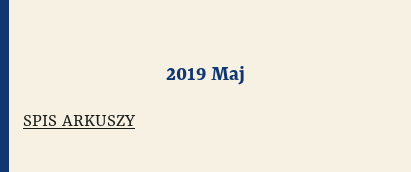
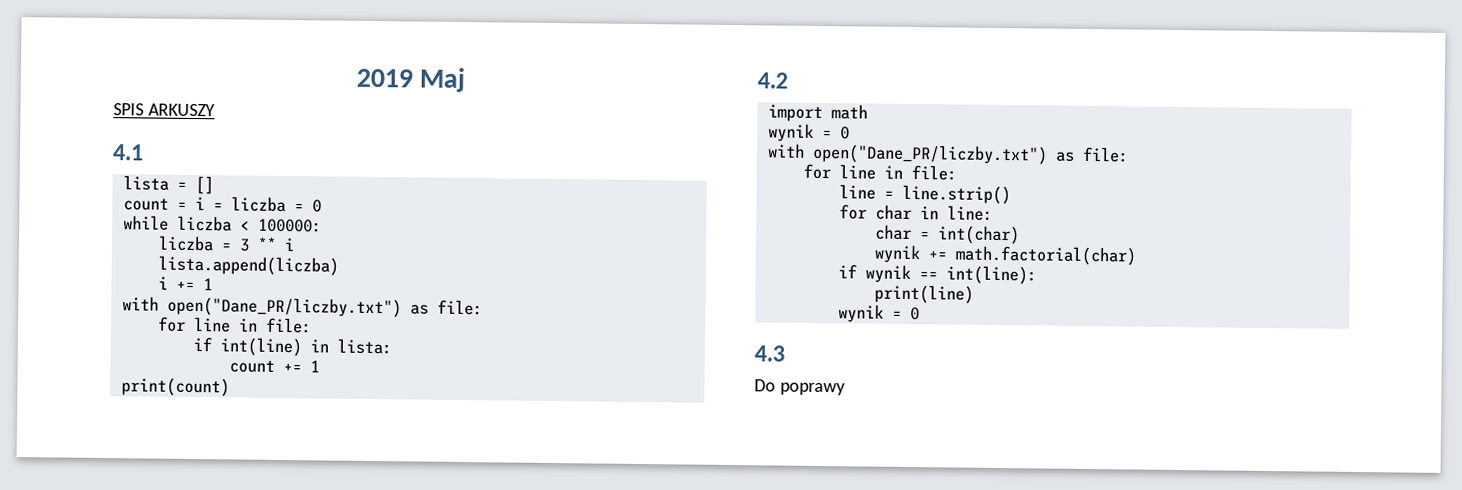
(136, 120) none -> [112,144,144,161] [122,175,214,195] [122,196,322,213] [122,215,322,233] [157,235,295,252] [157,255,339,276] [157,276,213,291] [121,296,483,318] [156,316,312,334] [192,336,392,357] [228,360,320,373] [120,377,230,397] [757,72,788,89] [767,104,868,123] [767,123,850,142] [766,143,1129,165] [802,163,957,181] [838,184,1011,205] [838,204,993,221] [874,224,1020,245] [873,244,1136,266] [837,264,1037,285] [873,284,974,304] [837,304,920,323] [754,345,785,362] [754,379,846,396] // 4.1 // lista = [] // count = i = liczba = 0 // while liczba < 100000: // liczba = 3 ** i // lista.append(liczba) // i += 1 // with open("Dane_PR/liczby.txt") as file: // for line in file: // if int(line) in lista: // count += 1 // print(count) // 4.2 // import math // wynik = 0 // with open("Dane_PR/liczby.txt") as file: // for line in file: // line = line.strip() // for char in line: // char = int(char) // wynik += math.factorial(char) // if wynik == int(line): // print(line) // wynik = 0 // 4.3 // Do poprawy

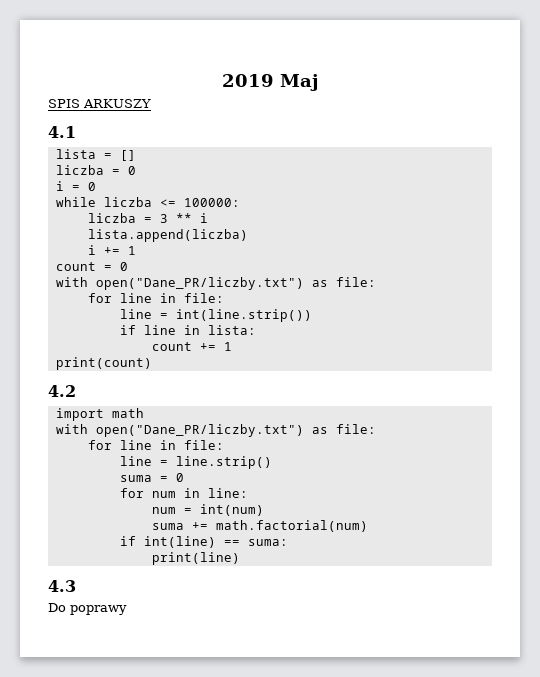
[122,196,286,213] count = i = liczba -> [55,165,136,175] [55,181,64,191] liczba = 0 // i
[239,220,250,231] < -> [159,199,176,207] <=
[121,296,483,318] [156,316,312,334] [192,336,392,357] [228,360,320,373] [120,377,230,397] [757,72,788,89] [767,104,868,123] [767,123,814,142] with open("Dane_PR/liczby.txt") as file: // for line in file: // if int(line) in lista: // count += 1 // print(count) // 4.2 // import math // wynik -> [55,262,96,271] count
(957, 173) none -> [119,309,312,322] [119,325,256,335] [151,342,232,351] [55,357,152,370] [48,385,76,397] [55,408,144,421] [55,424,376,437] [87,440,224,450] // line = int(line.strip()) // if line in lista: // count += 1 // print(count) // 4.2 // import math // with open("Dane_PR/liczby.txt") as file: // for line in file:
[838,204,912,221] // for char -> [119,473,184,482] [119,488,176,498] // suma = 0 // for num
[874,224,1020,245] [873,244,1136,266] [837,264,1037,285] [873,284,974,304] [837,304,920,323] char = int(char) // wynik += math.factorial(char) // if wynik == int(line): // print(line) // wynik = 0 -> [151,504,264,516] [151,520,368,532] [119,536,288,548] [151,552,240,565] num = int(num) // suma += math.factorial(num) // if int(line) == suma: // print(line)

